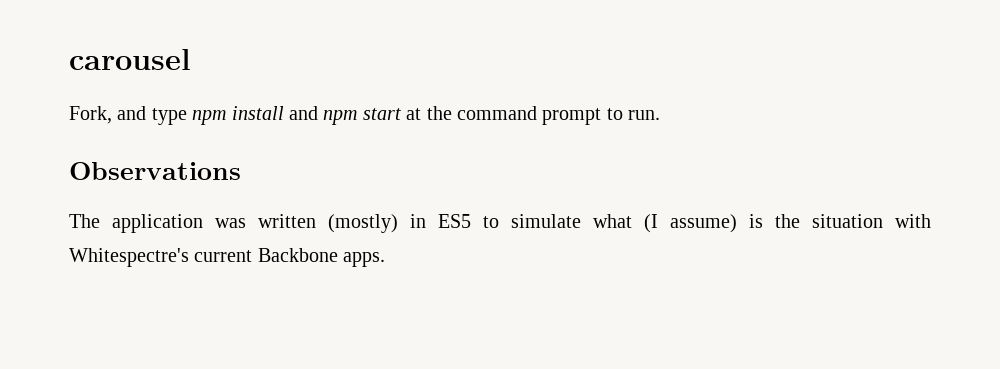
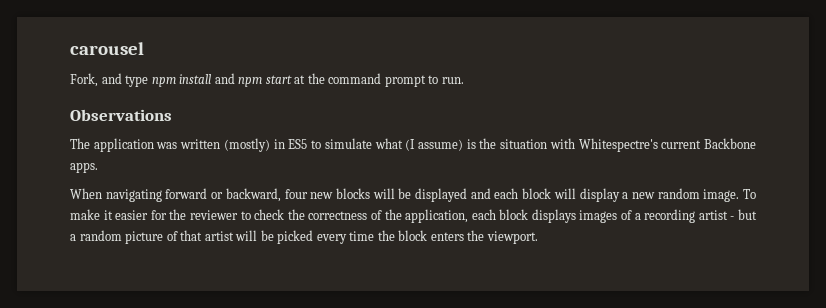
(386, 259) none -> [70,188,756,202] [70,209,757,223] [70,230,538,244] // When navigating forward or backward, four new blocks will be displayed and each block will display a new random image. To make it easier for the reviewer to check the correctness of the application, each block displays images of a recording artist - but a random picture of that artist will be picked every time the block enters the viewport.

